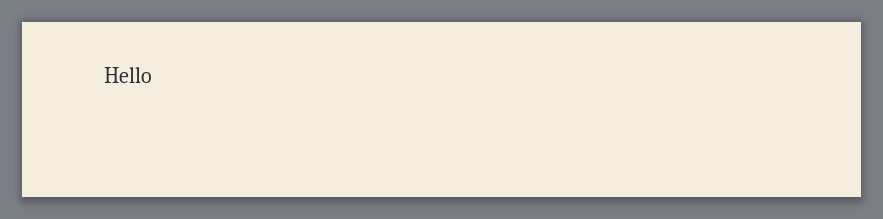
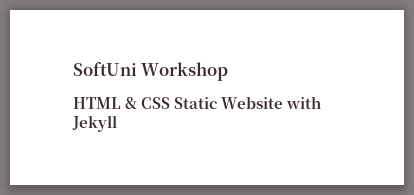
[104,67,152,83] Hello -> [73,62,229,81] [73,96,322,109] [72,115,117,132] SoftUni Workshop // HTML & CSS Static Website with Jekyll

